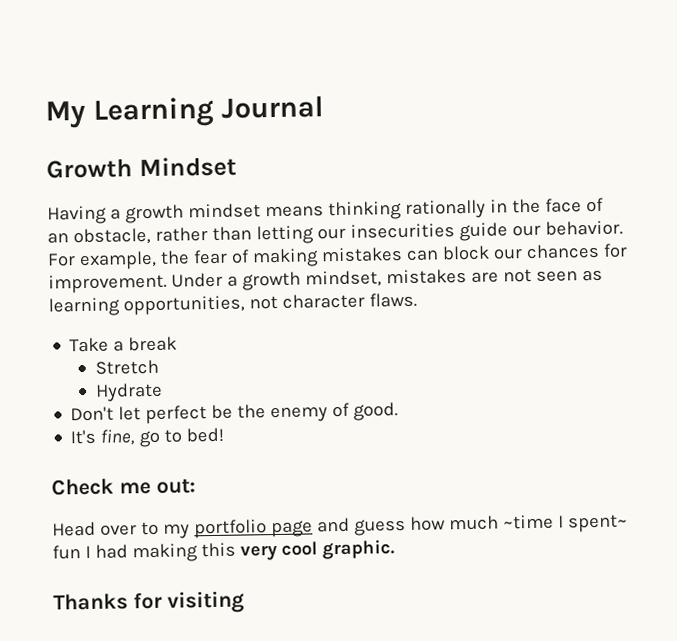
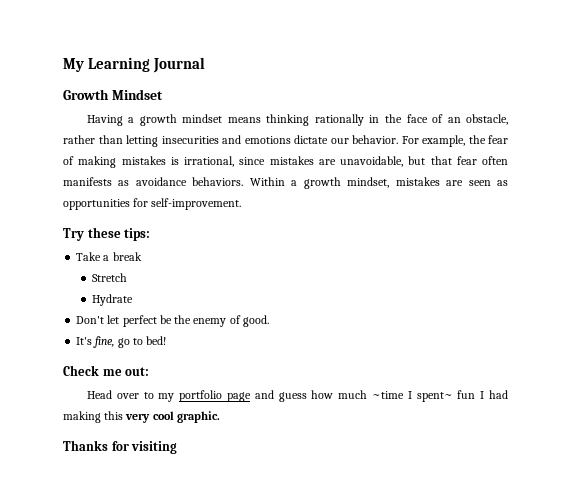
[316,222,508,242] our insecurities guide -> [161,135,328,144] insecurities and emotions dictate
[405,243,628,261] [48,272,223,294] can block our chances for improvement. Under -> [170,156,508,167] [63,177,285,186] is irrational, since mistakes are unavoidable, but that fear often manifests as avoidance behaviors. Within
[502,268,532,283] not -> (464, 183) none
[48,292,417,317] learning opportunities, not character flaws. -> [63,198,242,210] [63,227,151,241] opportunities for self-improvement. // Try these tips:

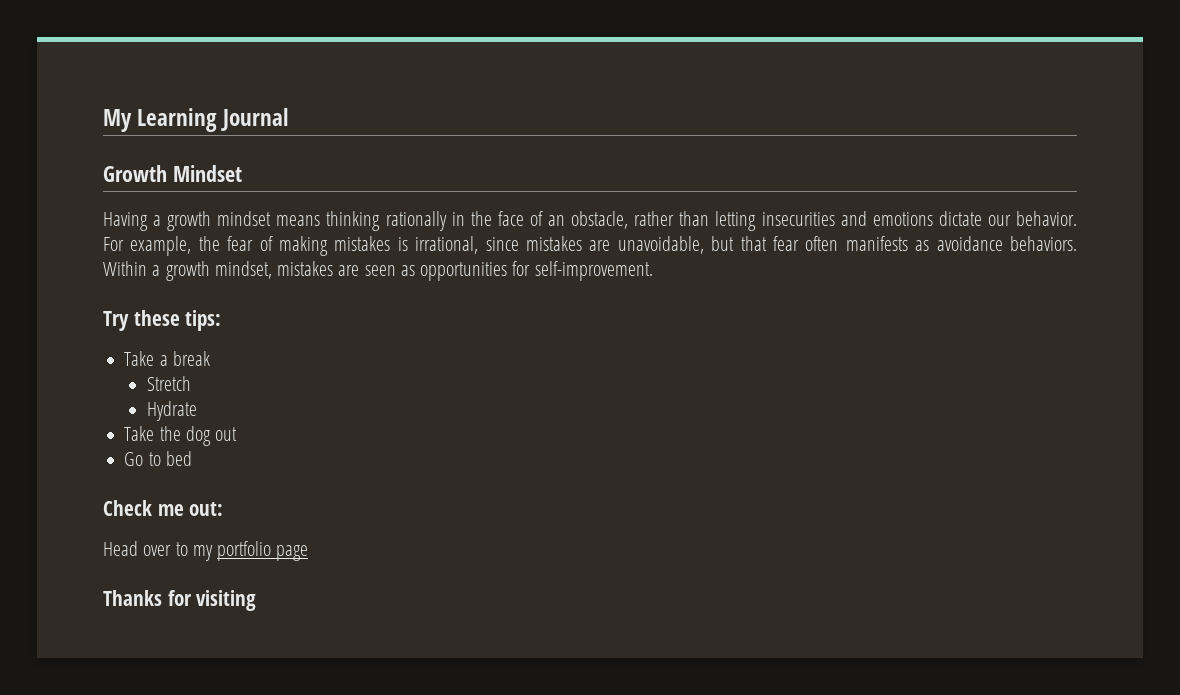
[76,315,269,327] [76,336,167,348] Don't let perfect be the enemy of good. // It's fine, go to bed! -> [124,426,238,446] [124,451,192,466] Take the dog out // Go to bed
[254,390,509,402] [63,411,220,423] and guess how much ~time I spent~ fun I had making this very cool graphic. -> (309, 553) none

